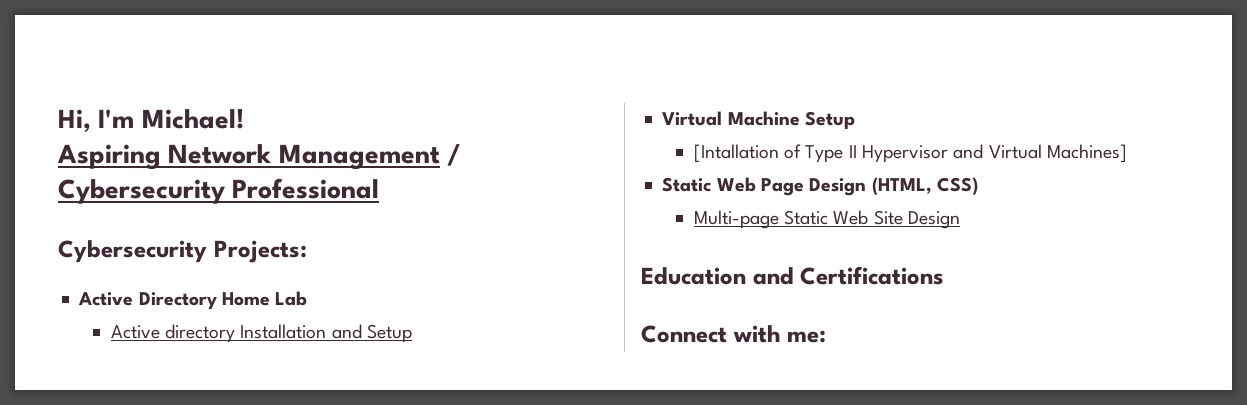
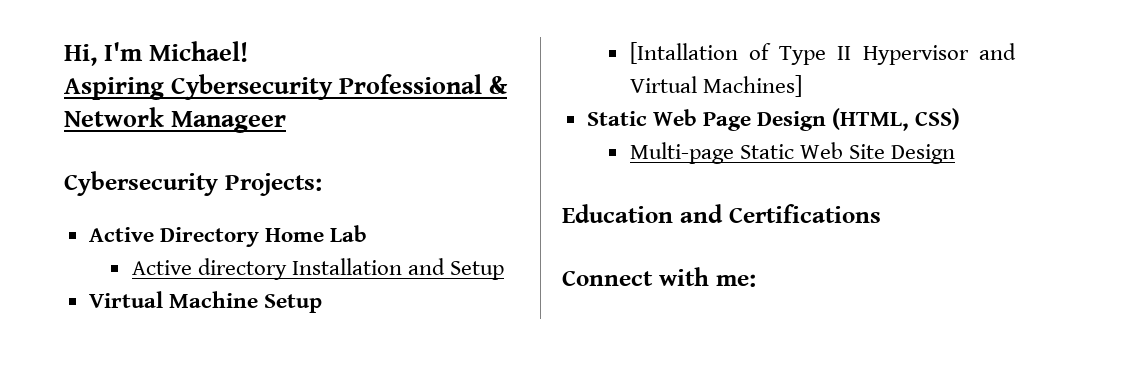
[168,144,462,170] Network Management / -> (164, 88) none
(380, 188) none -> [489,76,509,94] [64,107,287,133] & Network Manageer

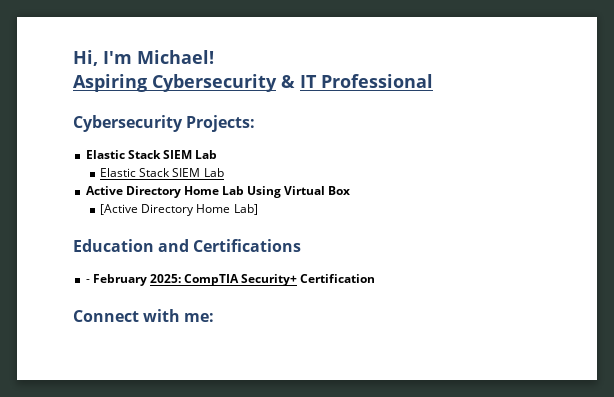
(334, 87) none -> [281,75,317,88] & IT
[489,76,509,94] [64,107,287,133] & Network Manageer -> (433, 81) none
[88,225,367,247] [131,258,504,280] [88,291,322,313] [629,42,1016,65] [629,75,802,97] [586,108,961,131] [629,142,955,164] [562,204,881,223] Active Directory Home Lab // Active directory Installation and Setup // Virtual Machine Setup // [Intallation of Type II Hypervisor and Virtual Machines] // Static Web Page Design (HTML, CSS) // Multi-page Static Web Site Design // Education and Certifications -> [85,150,217,159] [100,168,224,177] [85,186,351,198] [100,204,258,216] [73,239,302,252] [85,274,376,286] Elastic Stack SIEM Lab // Elastic Stack SIEM Lab // Active Directory Home Lab Using Virtual Box // [Active Directory Home Lab] // Education and Certifications // - February 2025: CompTIA Security+ Certification

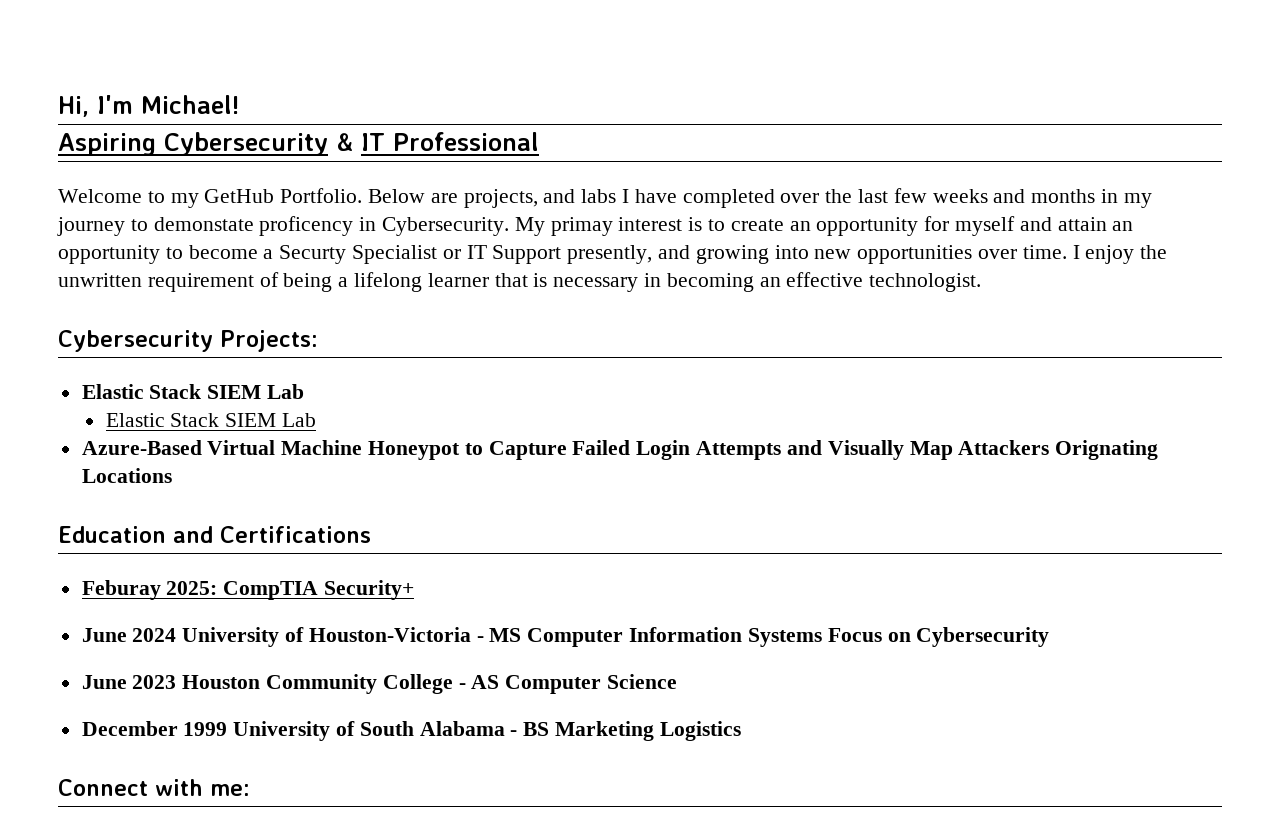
(433, 81) none -> [58,188,1152,208] [57,216,1134,236] [58,245,1168,264] [58,272,982,292] // Welcome to my GetHub Portfolio. Below are projects, and labs I have completed over the last few weeks and months in my journey to demonstate proficency in Cybersecurity. My primay interest is to create an opportunity for myself and attain an opportunity to become a Securty Specialist or IT Support presently, and growing into new opportunities over time. I enjoy the unwritten requirement of being a lifelong learner that is necessary in becoming an effective technologist.
[85,186,351,198] [100,204,258,216] Active Directory Home Lab Using Virtual Box // [Active Directory Home Lab] -> [81,440,1159,460] [81,468,172,483] Azure-Based Virtual Machine Honeypot to Capture Failed Login Attempts and Visually Map Attackers Orignating Locations
[85,274,147,286] - February -> [81,580,161,600] Feburay
[300,274,376,283] Certification -> [81,627,1050,647] [81,674,678,694] [81,721,741,741] // June 2024 University of Houston-Victoria - MS Computer Information Systems Focus on Cybersecurity // June 2023 Houston Community College - AS Computer Science // December 1999 University of South Alabama - BS Marketing Logistics

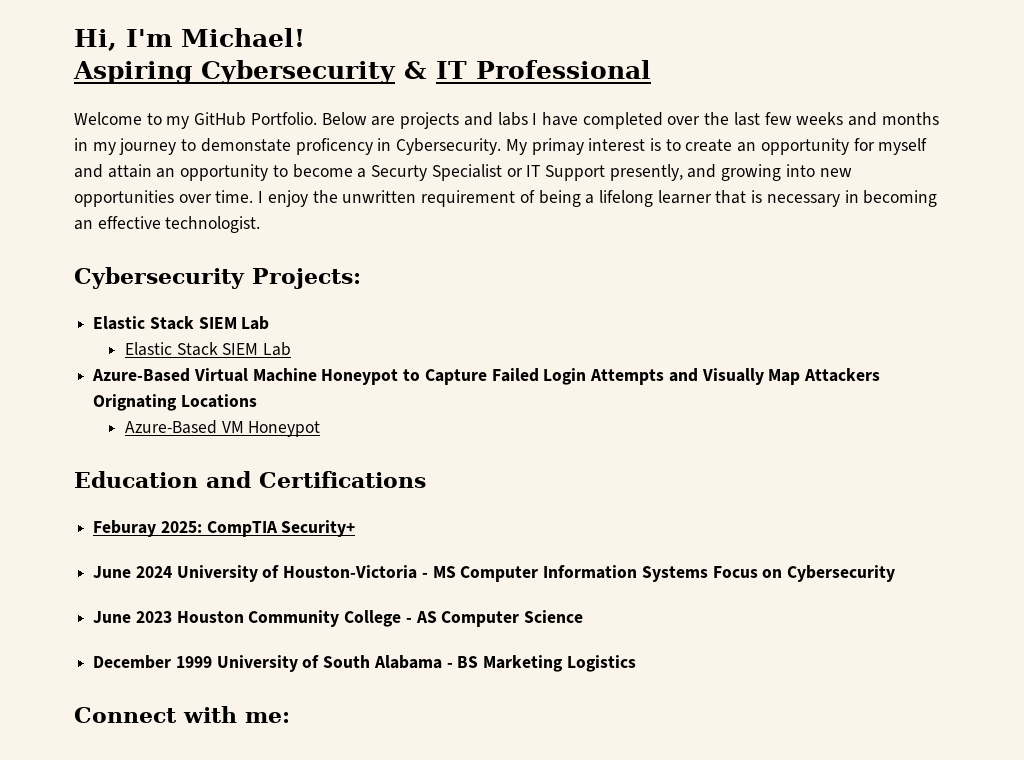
[204,189,275,203] GetHub -> [194,112,247,126] GitHub
[463,189,538,208] projects, -> [400,112,460,129] projects
(172, 475) none -> [124,420,321,437] // Azure-Based VM Honeypot

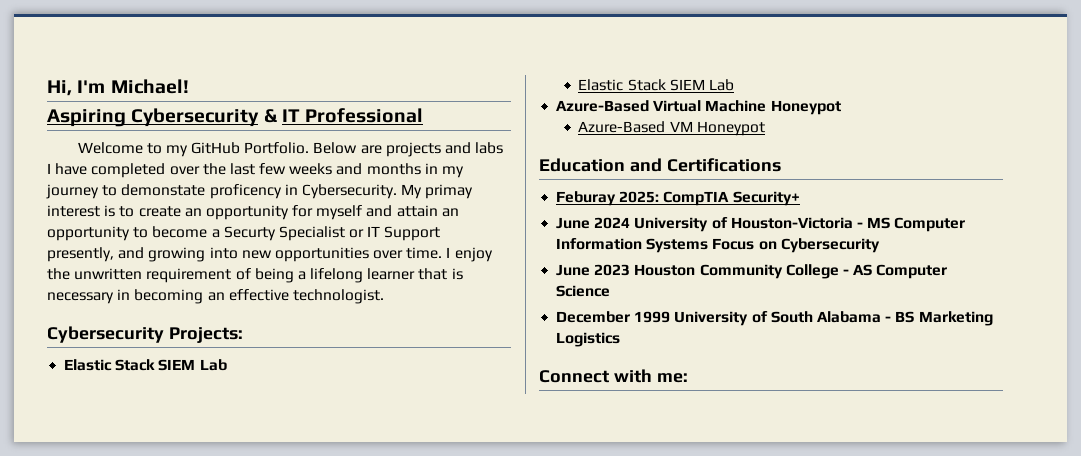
[403,368,880,385] [93,394,257,411] to Capture Failed Login Attempts and Visually Map Attackers Orignating Locations -> (841, 107) none

